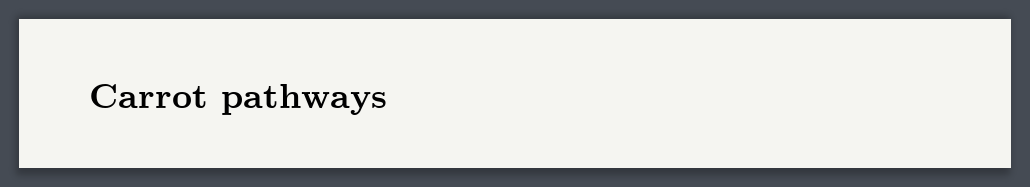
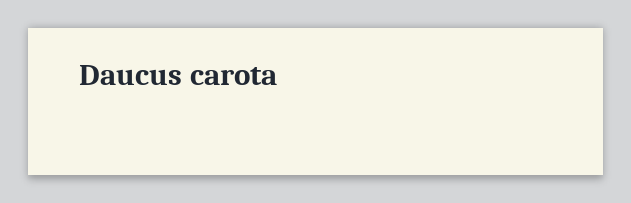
[89,84,387,115] Carrot pathways -> [79,65,278,85] Daucus carota

